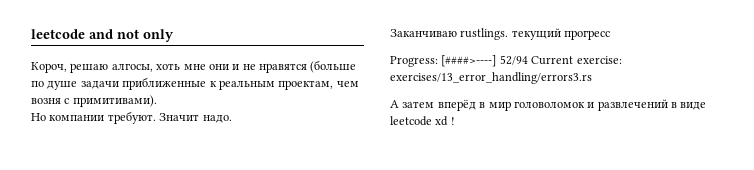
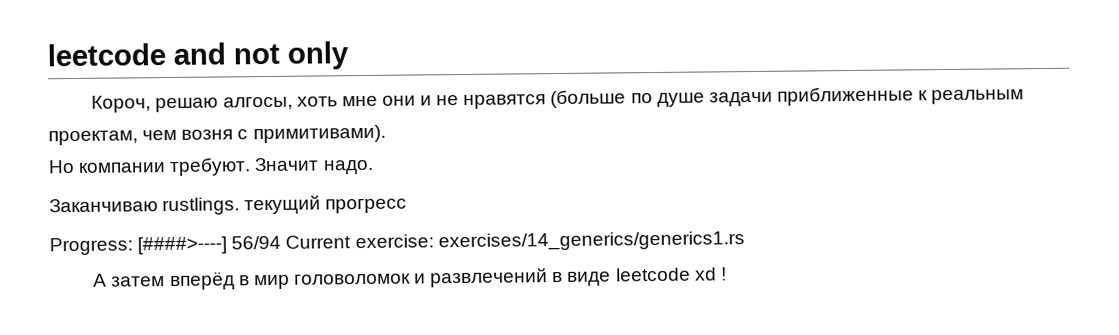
[499,55,528,65] 52/94 -> [231,235,282,250] 56/94
[390,72,592,84] exercises/13_error_handling/errors3.rs -> [437,231,745,252] exercises/14_generics/generics1.rs

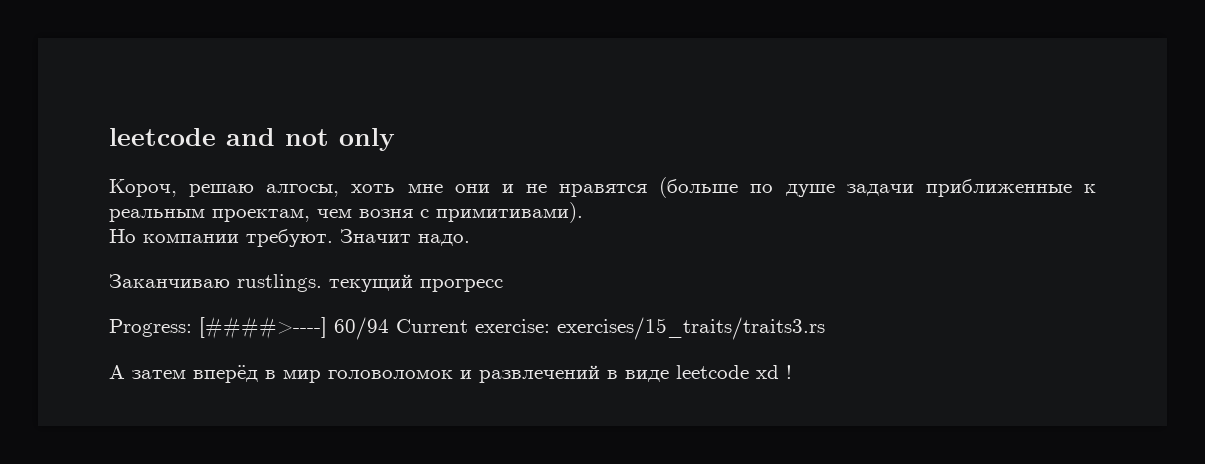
[231,235,282,250] 56/94 -> [334,317,389,340] 60/94
[437,231,745,252] exercises/14_generics/generics1.rs -> [557,317,825,340] exercises/15_traits/traits3.rs

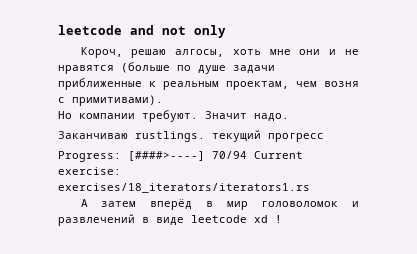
[334,317,389,340] 60/94 -> [212,151,247,159] 70/94
[557,317,825,340] exercises/15_traits/traits3.rs -> [58,183,310,193] exercises/18_iterators/iterators1.rs

